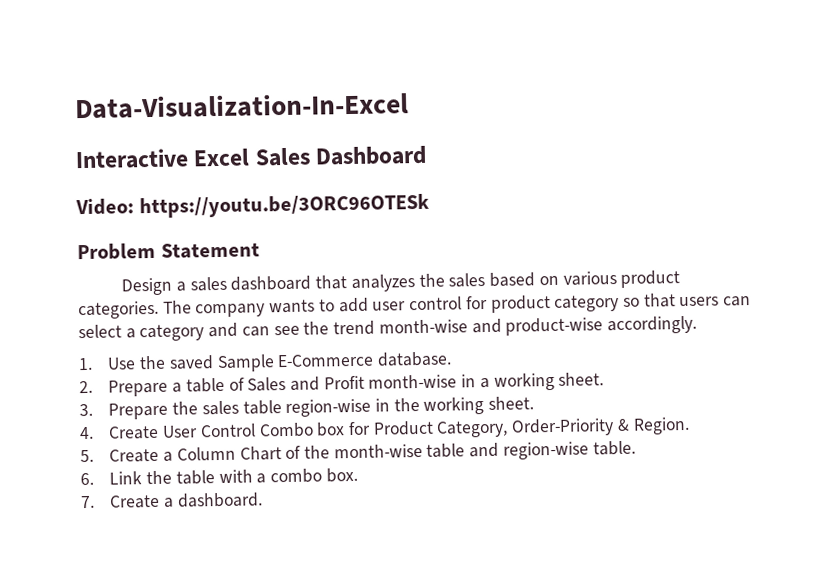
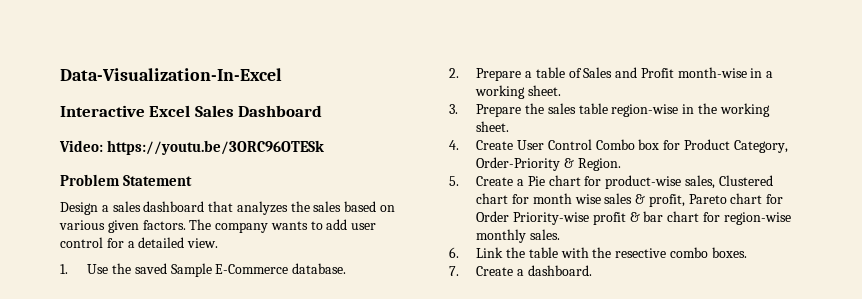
[620,270,681,288] [78,300,159,320] product categories. -> [107,220,186,233] given factors.
[490,293,752,313] [78,315,697,342] product category so that users can select a category and can see the trend month-wise and product-wise accordingly. -> [127,237,219,248] a detailed view.
[176,440,636,461] Column Chart of the month-wise table and region-wise table. -> [527,175,773,189] [476,193,784,207] [476,211,791,225] [476,229,561,243] Pie chart for product-wise sales, Clustered chart for month wise sales & profit, Pareto chart for Order Priority-wise profit & bar chart for region-wise monthly sales.
[256,467,358,484] a combo box. -> [592,247,747,258] the resective combo boxes.

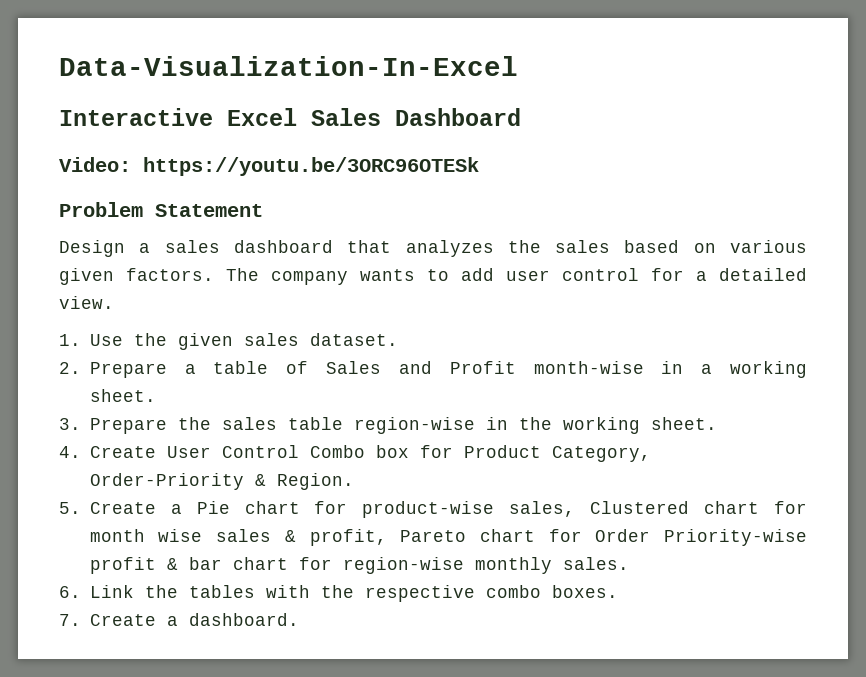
[134,263,347,277] saved Sample E-Commerce database. -> [177,333,398,350] given sales dataset.
[528,247,558,258] table -> [188,585,255,598] tables
[615,248,667,258] resective -> [364,585,475,602] respective

